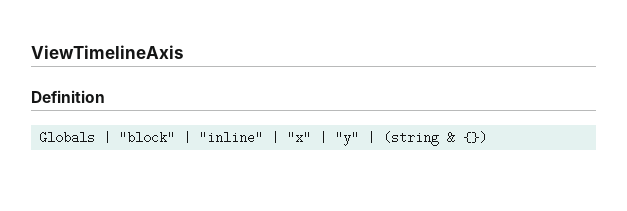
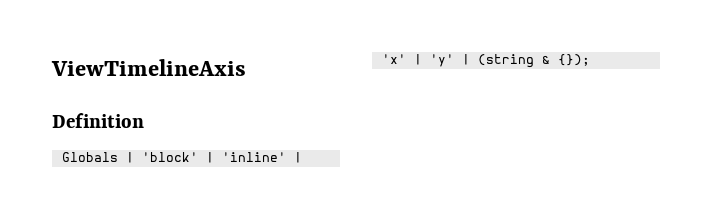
[119,131,360,146] "block" | "inline" | "x" | "y" -> [141,152,302,163] [381,54,454,67] 'block' | 'inline' | 'x' | 'y'
[463,131,488,144] {}) -> [557,54,590,66] {});

